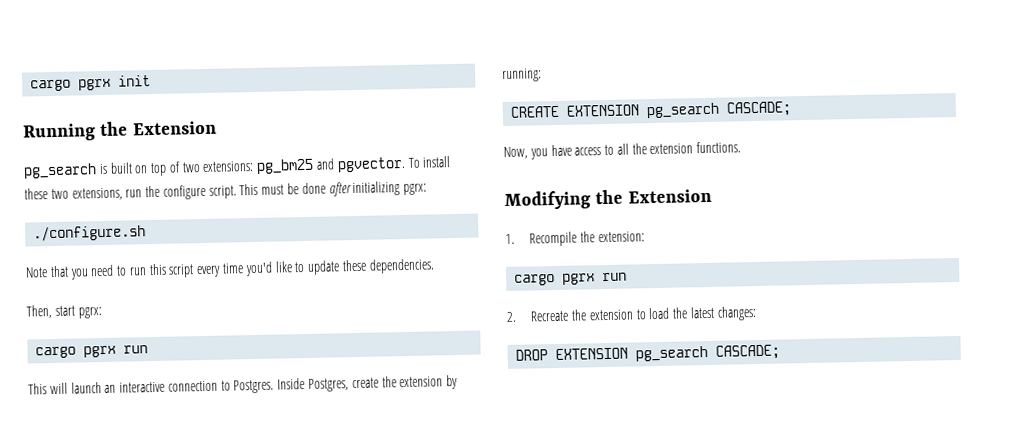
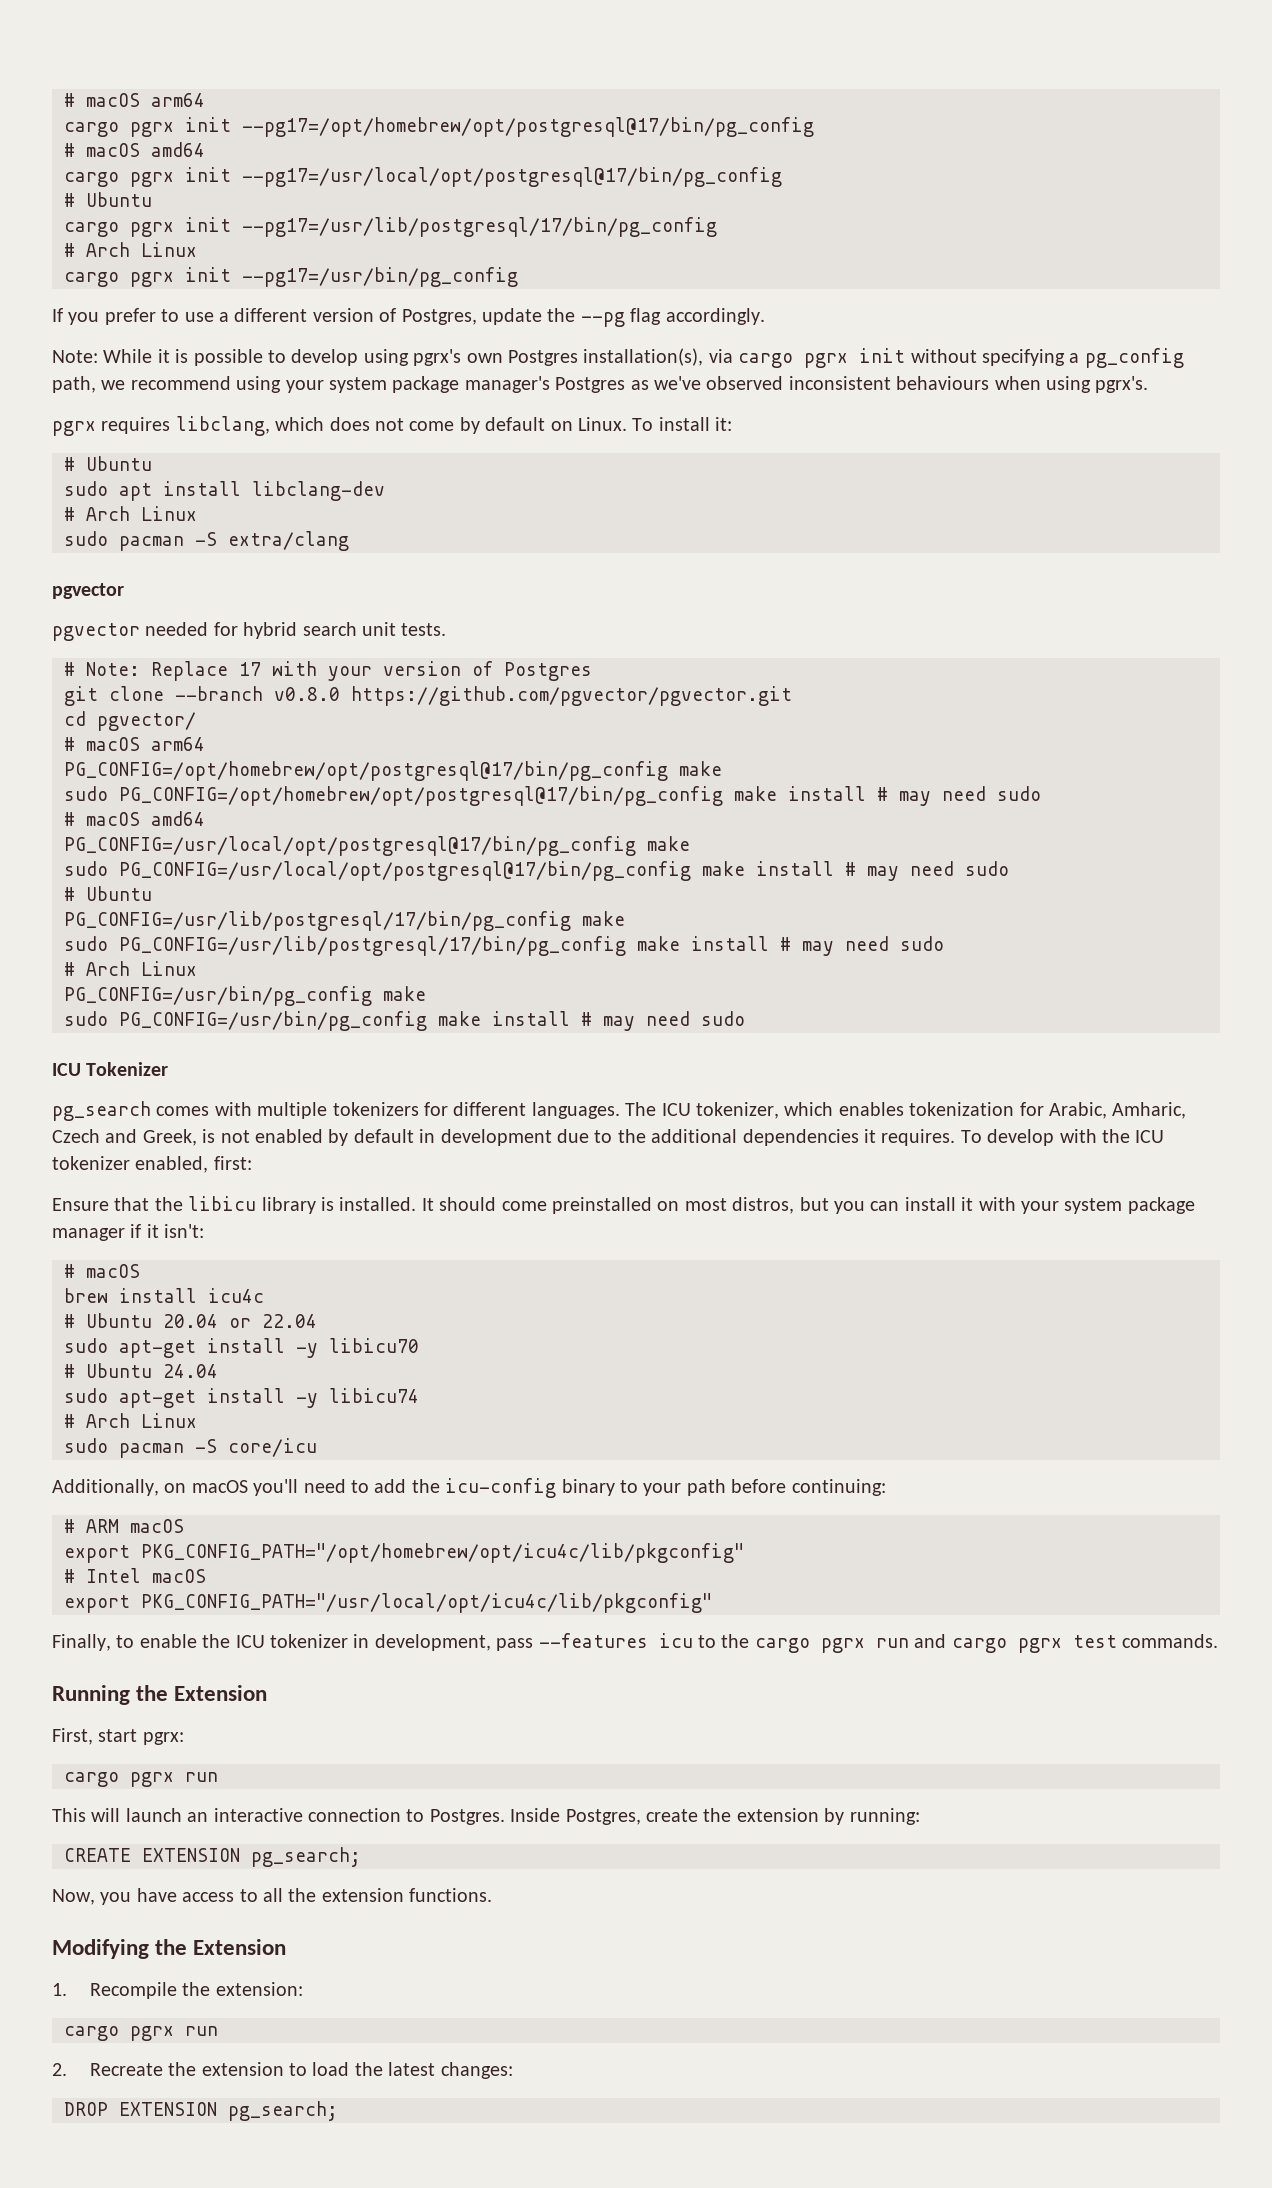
[30,75,152,92] [23,120,217,142] [23,156,451,179] [24,181,428,201] [33,225,147,242] [25,258,435,280] [26,305,52,319] cargo pgrx init // Running the Extension // pg_search is built on top of two extensions: pg_bm25 and pgvector. To install these two extensions, run the configure script. This must be done after initializing pgrx: // ./configure.sh // Note that you need to run this script every time you'd like to update these dependencies. // Then, -> [64,93,205,107] [64,117,814,137] [64,142,205,157] [64,167,782,187] [64,192,152,207] [64,217,717,237] [64,242,197,257] [64,267,518,287] [52,308,765,327] [52,348,1184,368] [52,376,1149,393] [52,416,733,436] [64,456,152,471] [64,481,385,501] [64,506,197,521] [64,531,349,551] [52,583,124,599] [52,622,447,641] [64,661,592,681] [64,686,792,706] [64,711,196,731] [64,737,205,751] [64,761,722,781] [64,786,1041,806] [64,811,205,826] [64,836,690,856] [64,861,1009,881] [64,886,152,901] [64,911,625,931] [64,936,944,956] [64,961,197,976] [64,986,426,1006] [64,1011,745,1031] [52,1062,169,1076] [52,1101,1187,1121] [52,1129,1165,1146] [52,1156,252,1173] [52,1196,1195,1214] [52,1224,205,1241] [64,1264,140,1278] [64,1288,264,1303] [64,1313,317,1328] [64,1338,419,1358] [64,1363,218,1378] [64,1388,419,1408] [64,1413,197,1428] [64,1438,317,1458] [52,1478,886,1498] [64,1519,184,1533] [64,1543,744,1563] [64,1568,206,1583] [64,1593,712,1613] [52,1633,1218,1653] [52,1685,268,1705] [52,1728,93,1745] # macOS arm64 // cargo pgrx init --pg17=/opt/homebrew/opt/postgresql@17/bin/pg_config // # macOS amd64 // cargo pgrx init --pg17=/usr/local/opt/postgresql@17/bin/pg_config // # Ubuntu // cargo pgrx init --pg17=/usr/lib/postgresql/17/bin/pg_config // # Arch Linux // cargo pgrx init --pg17=/usr/bin/pg_config // If you prefer to use a different version of Postgres, update the --pg flag accordingly. // Note: While it is possible to develop using pgrx's own Postgres installation(s), via cargo pgrx init without specifying a pg_config path, we recommend using your system package manager's Postgres as we've observed inconsistent behaviours when using pgrx's. // pgrx requires libclang, which does not come by default on Linux. To install it: // # Ubuntu // sudo apt install libclang-dev // # Arch Linux // sudo pacman -S extra/clang // pgvector // pgvector needed for hybrid search unit tests. // # Note: Replace 17 with your version of Postgres // git clone --branch v0.8.0 https://github.com/pgvector/pgvector.git // cd pgvector/ // # macOS arm64 // PG_CONFIG=/opt/homebrew/opt/postgresql@17/bin/pg_config make // sudo PG_CONFIG=/opt/homebrew/opt/postgresql@17/bin/pg_config make install # may need sudo // # macOS amd64 // PG_CONFIG=/usr/local/opt/postgresql@17/bin/pg_config make // sudo PG_CONFIG=/usr/local/opt/postgresql@17/bin/pg_config make install # may need sudo // # Ubuntu // PG_CONFIG=/usr/lib/postgresql/17/bin/pg_config make // sudo PG_CONFIG=/usr/lib/postgresql/17/bin/pg_config make install # may need sudo // # Arch Linux // PG_CONFIG=/usr/bin/pg_config make // sudo PG_CONFIG=/usr/bin/pg_config make install # may need sudo // ICU Tokenizer // pg_search comes with multiple tokenizers for different languages. The ICU tokenizer, which enables tokenization for Arabic, Amharic, Czech and Greek, is not enabled by default in development due to the additional dependencies it requires. To develop with the ICU tokenizer enabled, first: // Ensure that the libicu library is installed. It should come preinstalled on most distros, but you can install it with your system package manager if it isn't: // # macOS // brew install icu4c // # Ubuntu 20.04 or 22.04 // sudo apt-get install -y libicu70 // # Ubuntu 24.04 // sudo apt-get install -y libicu74 // # Arch Linux // sudo pacman -S core/icu // Additionally, on macOS you'll need to add the icu-config binary to your path before continuing: // # ARM macOS // export PKG_CONFIG_PATH="/opt/homebrew/opt/icu4c/lib/pkgconfig" // # Intel macOS // export PKG_CONFIG_PATH="/usr/local/opt/icu4c/lib/pkgconfig" // Finally, to enable the ICU tokenizer in development, pass --features icu to the cargo pgrx run and cargo pgrx test commands. // Running the Extension // First,
[646,101,793,119] pg_search CASCADE; -> [251,1847,361,1867] pg_search;
[635,344,781,362] pg_search CASCADE; -> [228,2101,338,2121] pg_search;

